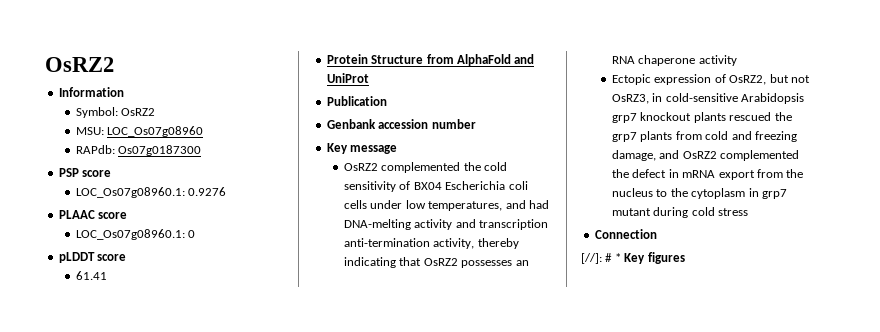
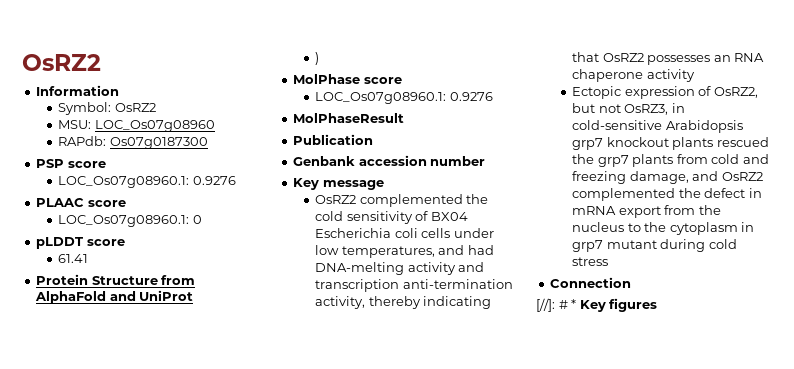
(369, 78) none -> [315,52,320,65] [293,74,402,84] [315,92,493,104] [293,113,405,123] // ) // MolPhase score // LOC_Os07g08960.1: 0.9276 // MolPhaseResult

